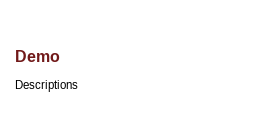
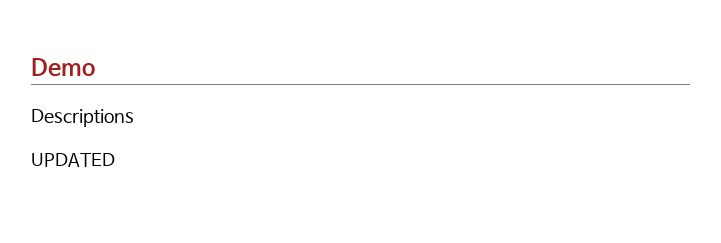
(78, 86) none -> [31,153,115,167] // UPDATED

